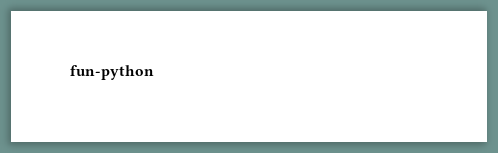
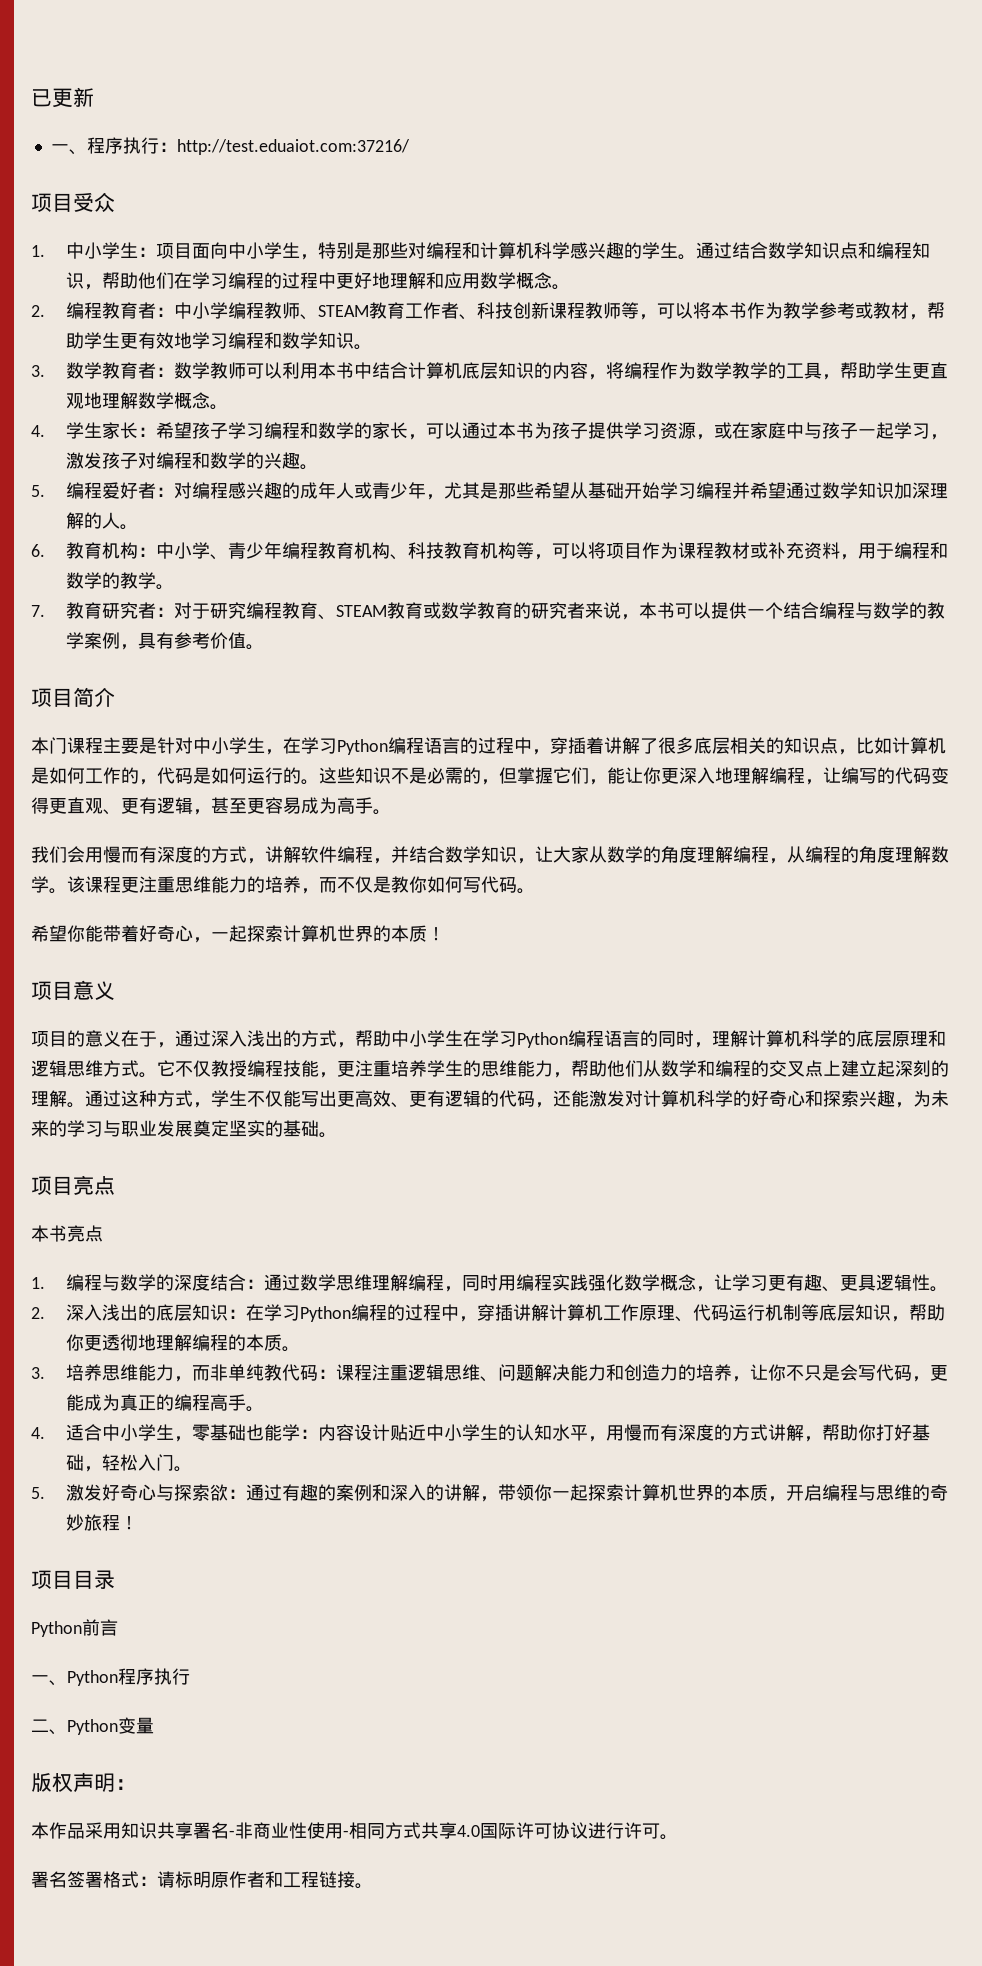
[70,65,154,80] fun-python -> [31,87,94,108] [50,137,410,155] [31,192,115,213] [31,242,930,260] [65,272,570,290] [31,302,945,320] [65,332,372,350] [31,362,948,380] [65,392,228,410] [31,422,948,440] [65,452,318,470] [31,482,948,500] [65,512,138,530] [31,542,948,560] [65,572,174,590] [31,602,945,620] [65,632,264,650] [31,687,115,707] [31,737,946,755] [31,767,949,785] [31,797,391,815] [31,846,949,864] [31,876,535,894] [31,925,445,943] [31,980,115,1000] [31,1030,946,1048] [31,1060,949,1078] [31,1090,949,1108] [31,1120,337,1138] [31,1175,115,1195] [31,1225,103,1242] [31,1274,948,1292] [31,1304,945,1322] [65,1334,300,1352] [31,1364,948,1382] [65,1394,264,1412] [31,1424,930,1442] [65,1454,192,1472] [31,1484,948,1502] [65,1514,138,1531] [31,1570,115,1589] [31,1619,118,1637] [31,1668,190,1686] [31,1717,154,1735] [31,1772,136,1793] [31,1822,678,1840] [31,1871,373,1889] 已更新 // 一、程序执行：http://test.eduaiot.com:37216/ // 项目受众 // 1.中小学生：项目面向中小学生，特别是那些对编程和计算机科学感兴趣的学生。通过结合数学知识点和编程知识，帮助他们在学习编程的过程中更好地理解和应用数学概念。 // 2.编程教育者：中小学编程教师、STEAM教育工作者、科技创新课程教师等，可以将本书作为教学参考或教材，帮助学生更有效地学习编程和数学知识。 // 3.数学教育者：数学教师可以利用本书中结合计算机底层知识的内容，将编程作为数学教学的工具，帮助学生更直观地理解数学概念。 // 4.学生家长：希望孩子学习编程和数学的家长，可以通过本书为孩子提供学习资源，或在家庭中与孩子一起学习，激发孩子对编程和数学的兴趣。 // 5.编程爱好者：对编程感兴趣的成年人或青少年，尤其是那些希望从基础开始学习编程并希望通过数学知识加深理解的人。 // 6.教育机构：中小学、青少年编程教育机构、科技教育机构等，可以将项目作为课程教材或补充资料，用于编程和数学的教学。 // 7.教育研究者：对于研究编程教育、STEAM教育或数学教育的研究者来说，本书可以提供一个结合编程与数学的教学案例，具有参考价值。 // 项目简介 // 本门课程主要是针对中小学生，在学习Python编程语言的过程中，穿插着讲解了很多底层相关的知识点，比如计算机是如何工作的，代码是如何运行的。这些知识不是必需的，但掌握它们，能让你更深入地理解编程，让编写的代码变得更直观、更有逻辑，甚至更容易成为高手。 // 我们会用慢而有深度的方式，讲解软件编程，并结合数学知识，让大家从数学的角度理解编程，从编程的角度理解数学。该课程更注重思维能力的培养，而不仅是教你如何写代码。 // 希望你能带着好奇心，一起探索计算机世界的本质！ // 项目意义 // 项目的意义在于，通过深入浅出的方式，帮助中小学生在学习Python编程语言的同时，理解计算机科学的底层原理和逻辑思维方式。它不仅教授编程技能，更注重培养学生的思维能力，帮助他们从数学和编程的交叉点上建立起深刻的理解。通过这种方式，学生不仅能写出更高效、更有逻辑的代码，还能激发对计算机科学的好奇心和探索兴趣，为未来的学习与职业发展奠定坚实的基础。 // 项目亮点 // 本书亮点 // 1.编程与数学的深度结合：通过数学思维理解编程，同时用编程实践强化数学概念，让学习更有趣、更具逻辑性。 // 2.深入浅出的底层知识：在学习Python编程的过程中，穿插讲解计算机工作原理、代码运行机制等底层知识，帮助你更透彻地理解编程的本质。 // 3.培养思维能力，而非单纯教代码：课程注重逻辑思维、问题解决能力和创造力的培养，让你不只是会写代码，更能成为真正的编程高手。 // 4.适合中小学生，零基础也能学：内容设计贴近中小学生的认知水平，用慢而有深度的方式讲解，帮助你打好基础，轻松入门。 // 5.激发好奇心与探索欲：通过有趣的案例和深入的讲解，带领你一起探索计算机世界的本质，开启编程与思维的奇妙旅程！ // 项目目录 // Python前言 // 一、Python程序执行 // 二、Python变量 // 版权声明： // 本作品采用知识共享署名-非商业性使用-相同方式共享4.0国际许可协议进行许可。 // 署名签署格式：请标明原作者和工程链接。

